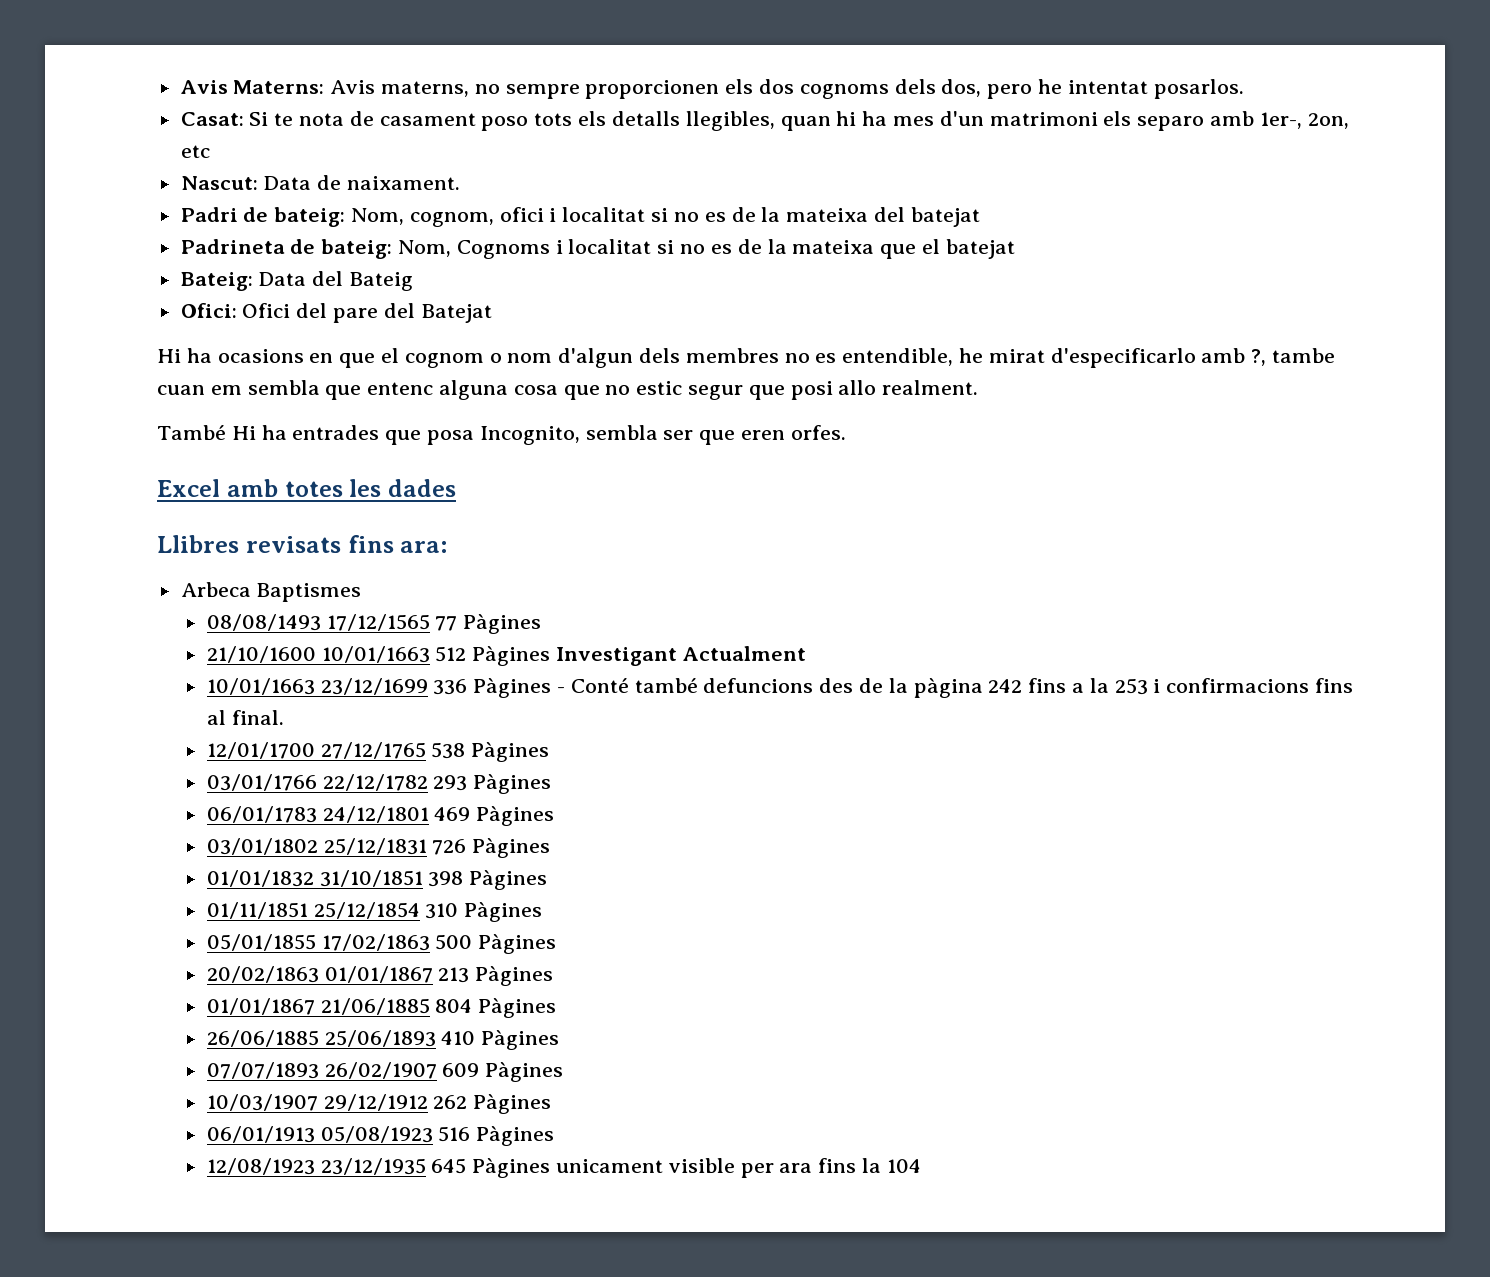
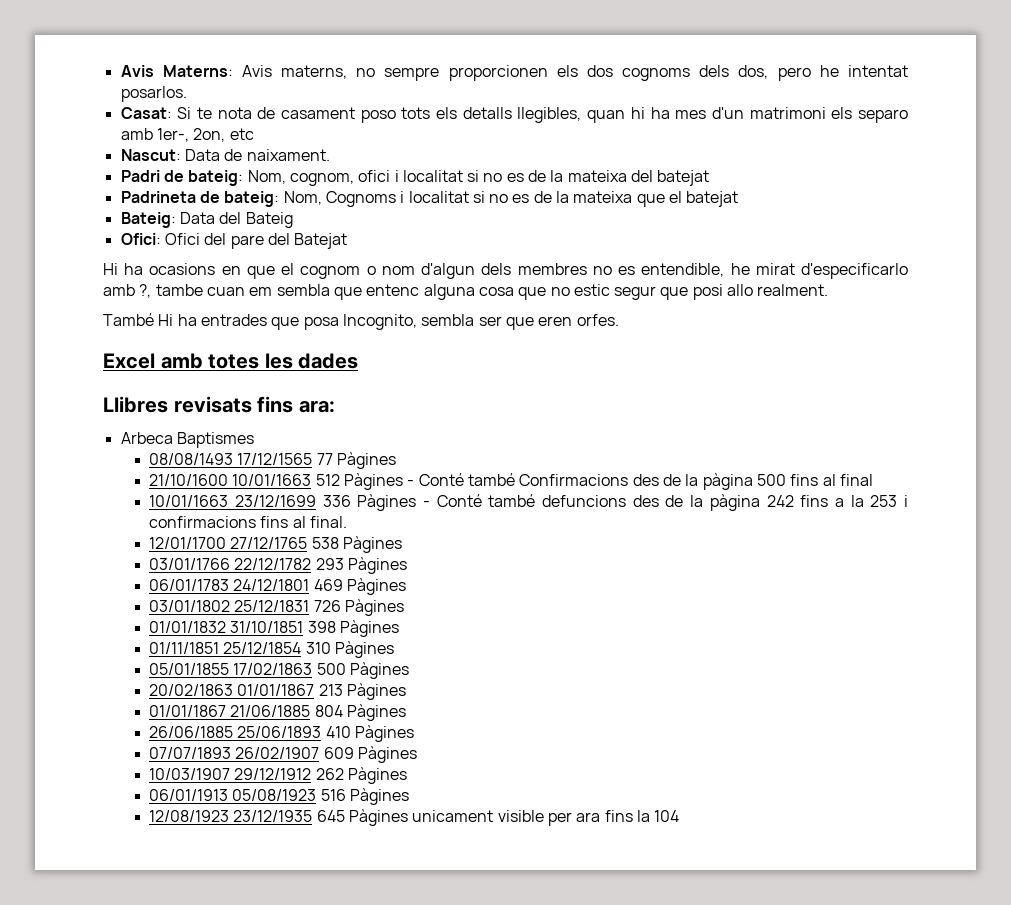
[556,646,806,666] Investigant Actualment -> [407,473,873,490] - Conté també Confirmacions des de la pàgina 500 fins al final

